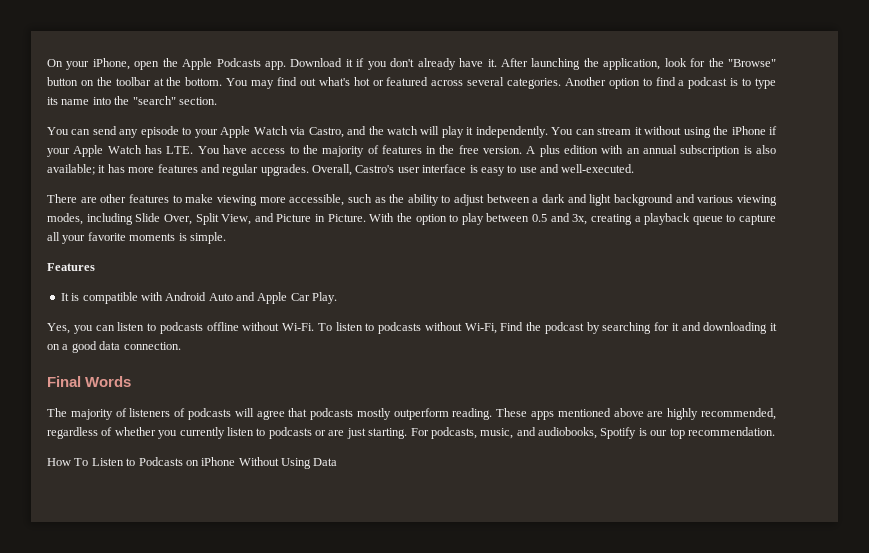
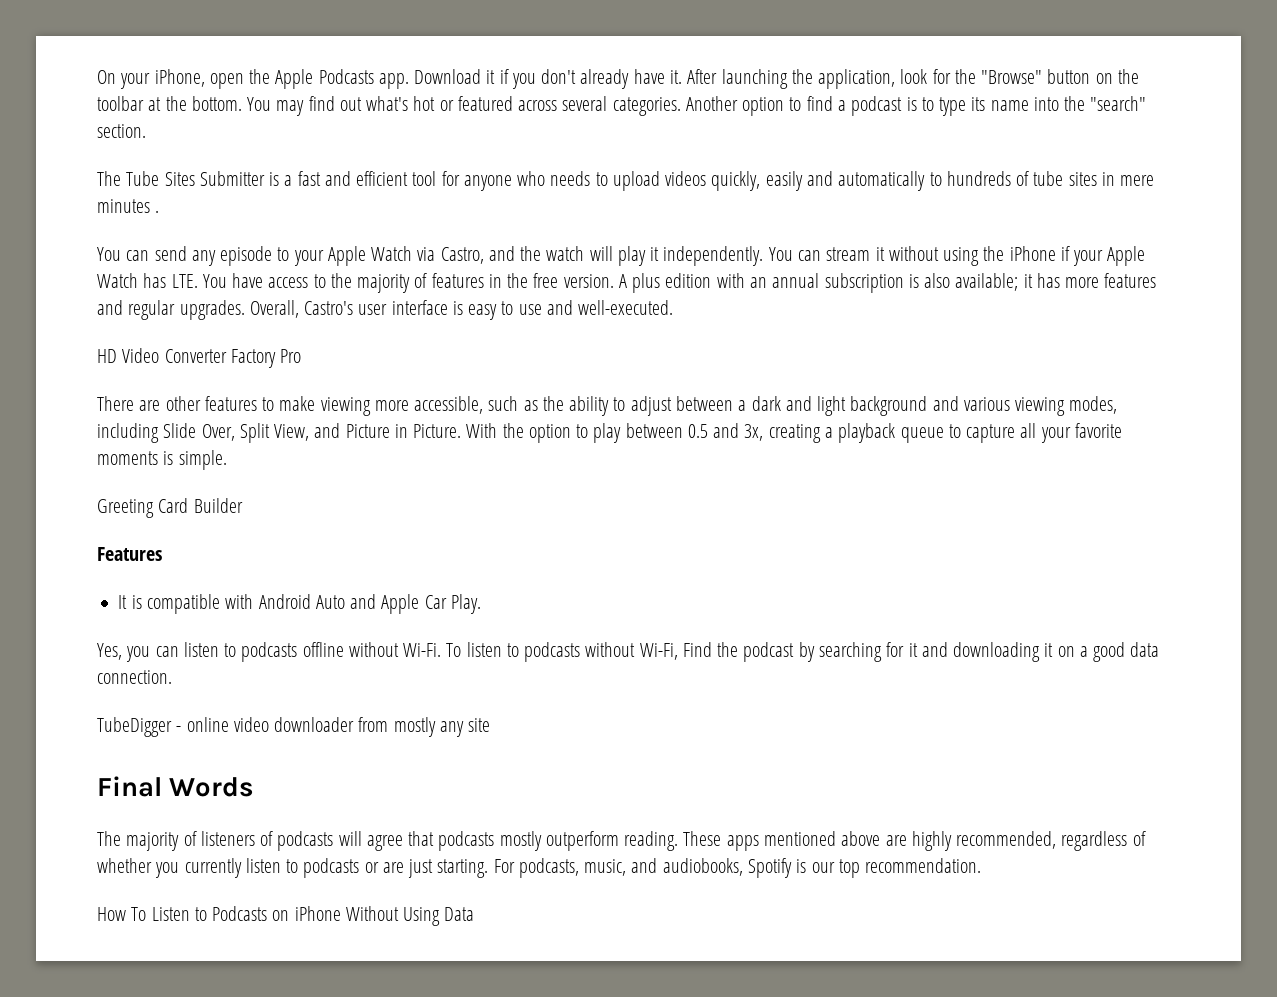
(217, 101) none -> [97,171,1155,191] [97,199,160,213] // The Tube Sites Submitter is a fast and efficient tool for anyone who needs to upload videos quickly, easily and automatically to hundreds of tube sites in mere minutes .
(635, 168) none -> [97,348,302,368] // HD Video Converter Factory Pro
(226, 238) none -> [97,498,243,518] // Greeting Card Builder
(181, 346) none -> [97,717,491,737] // TubeDigger - online video downloader from mostly any site

